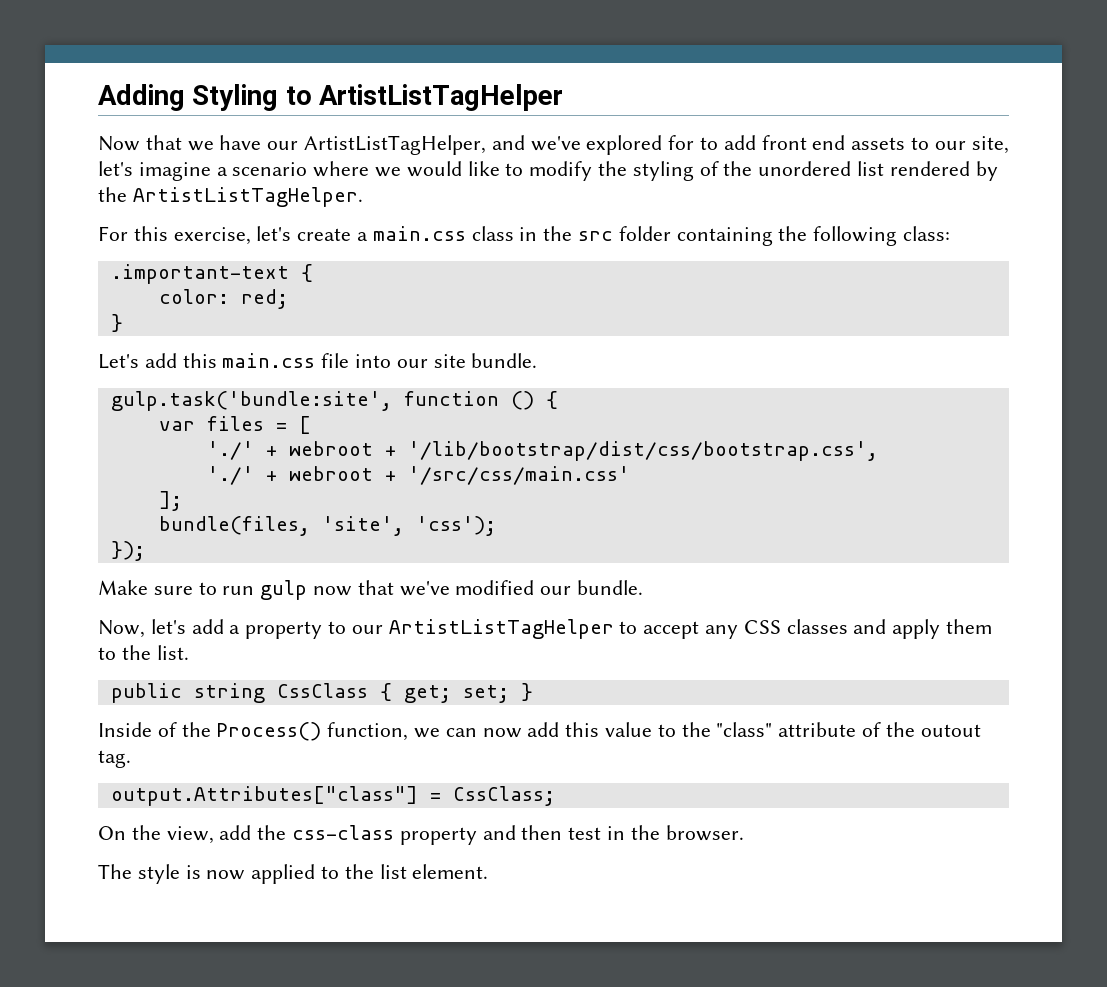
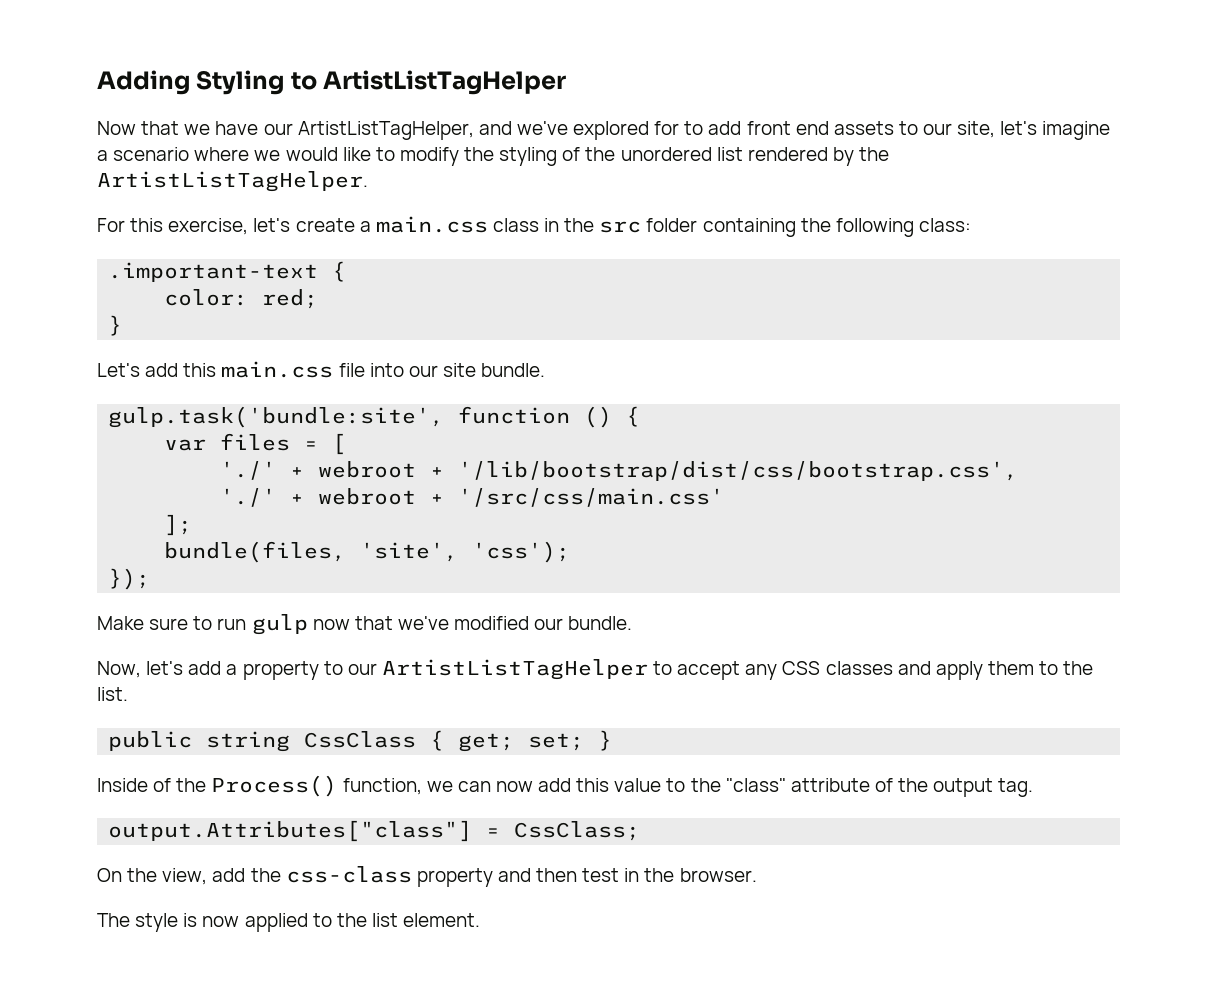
[920,724,981,737] outout -> [933,778,994,797] output

